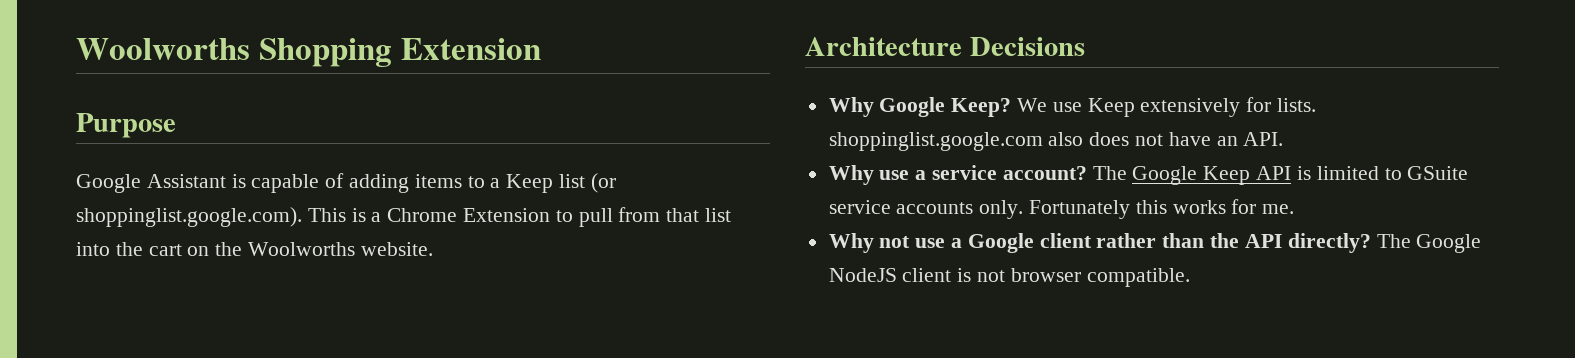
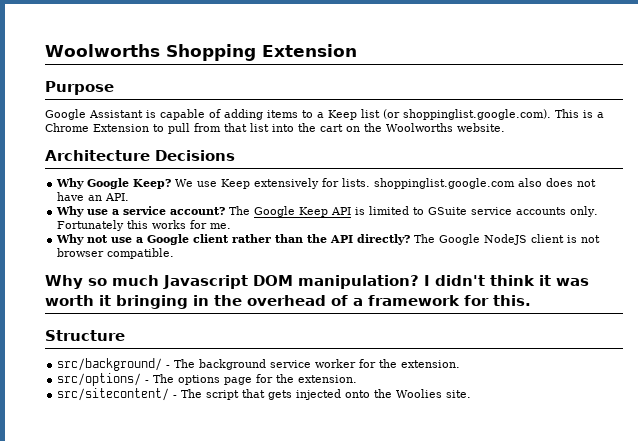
(1190, 277) none -> [45,275,589,289] [45,295,531,309] [45,330,125,341] [57,358,461,371] [57,373,358,386] [57,388,472,401] // Why so much Javascript DOM manipulation? I didn't think it was worth it bringing in the overhead of a framework for this. // Structure // src/background/ - The background service worker for the extension. // src/options/ - The options page for the extension. // src/sitecontent/ - The script that gets injected onto the Woolies site.

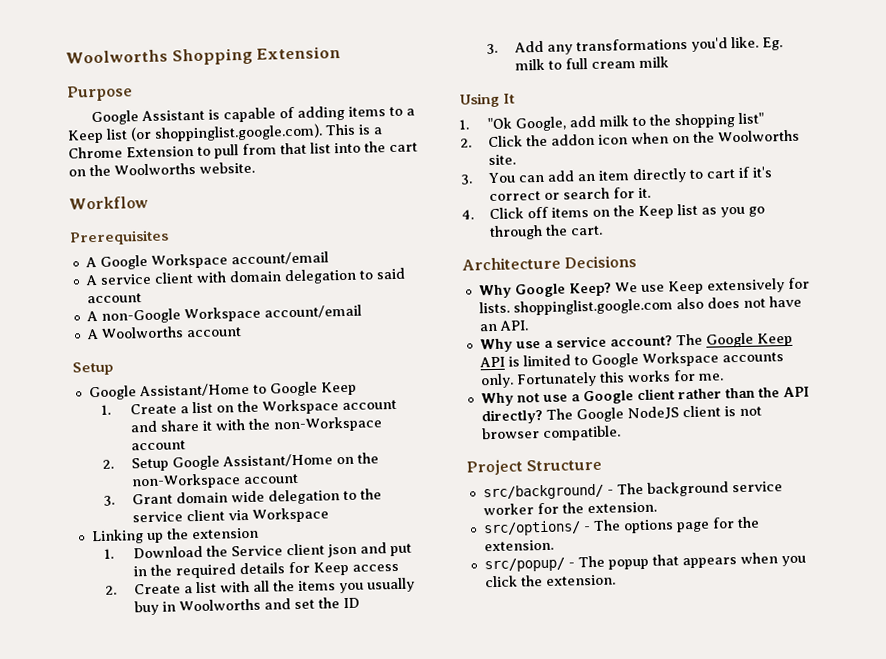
(505, 127) none -> [69,195,149,210] [69,229,169,246] [84,251,329,270] [84,267,405,286] [86,293,142,304] [85,304,362,324] [85,326,242,340] [72,361,114,376] [88,381,357,401] [101,399,397,415] [129,416,383,433] [130,440,186,451] [102,452,379,472] [130,473,299,490] [103,488,382,506] [131,507,329,523] [90,527,259,545] [104,542,412,559] [132,561,399,579] [105,577,415,595] [133,597,360,616] [486,36,783,55] [514,56,669,71] [459,92,516,108] [459,112,765,132] [460,129,801,148] [488,154,517,166] [460,166,773,185] [489,187,652,202] [461,203,766,220] [489,224,604,241] // Workflow // Prerequisites // A Google Workspace account/email // A service client with domain delegation to said account // A non-Google Workspace account/email // A Woolworths account // Setup // Google Assistant/Home to Google Keep // 1. Create a list on the Workspace account and share it with the non-Workspace account // 2. Setup Google Assistant/Home on the non-Workspace account // 3. Grant domain wide delegation to the service client via Workspace // Linking up the extension // 1. Download the Service client json and put in the required details for Keep access // 2. Create a list with all the items you usually buy in Woolworths and set the ID // 3. Add any transformations you'd like. Eg. milk to full cream milk // Using It // 1. "Ok Google, add milk to the shopping list" // 2. Click the addon icon when on the Woolworths site. // 3. You can add an item directly to cart if it's correct or search for it. // 4. Click off items on the Keep list as you go through the cart.
[428,207,513,215] GSuite service -> [590,351,719,369] Google Workspace
[45,275,589,289] [45,295,531,309] Why so much Javascript DOM manipulation? I didn't think it was worth it bringing in the overhead of a framework for this. // -> [466,459,523,476] Project
[57,388,472,401] src/sitecontent/ - The script that gets injected onto the Woolies site. -> [483,552,806,573] [484,574,616,588] src/popup/ - The popup that appears when you click the extension.

